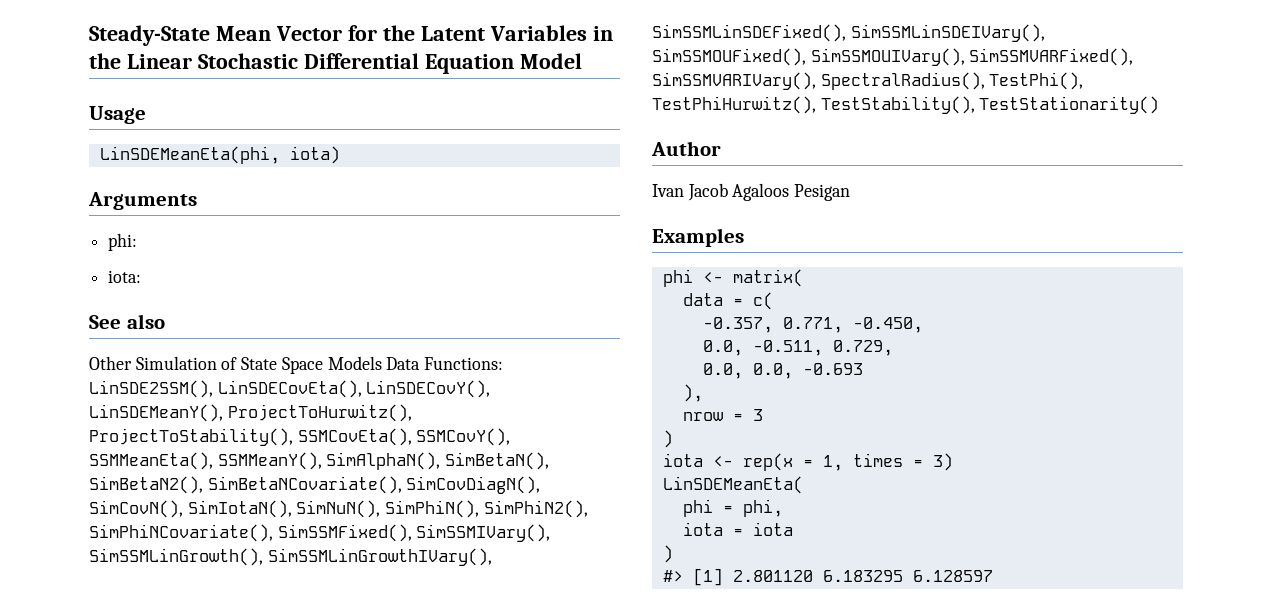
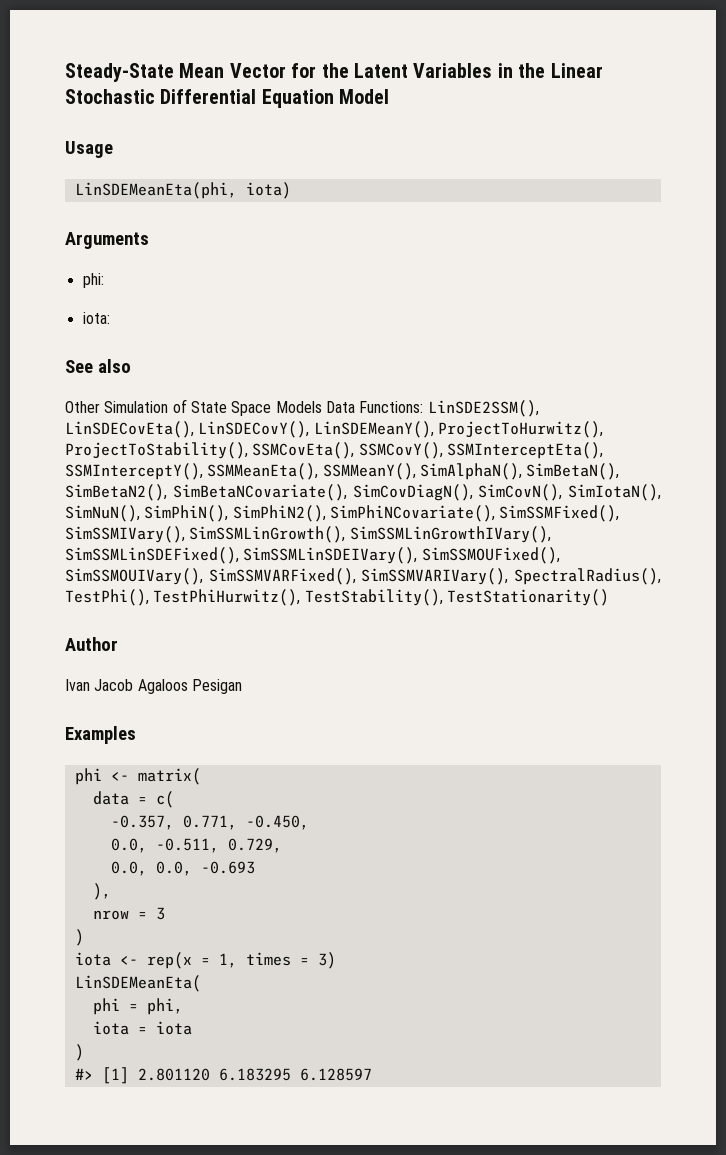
(511, 437) none -> [446,442,603,459] [65,463,203,480] SSMInterceptEta(), SSMInterceptY(),

